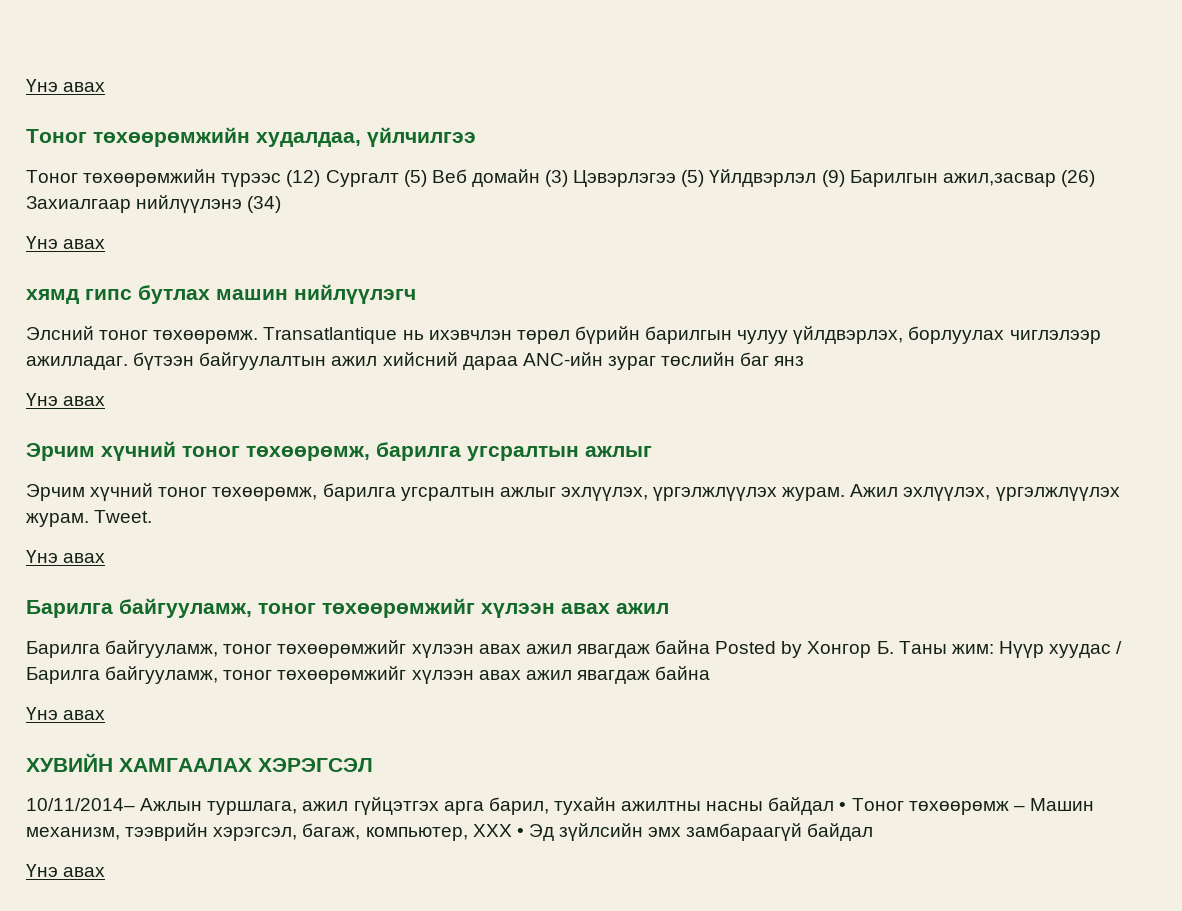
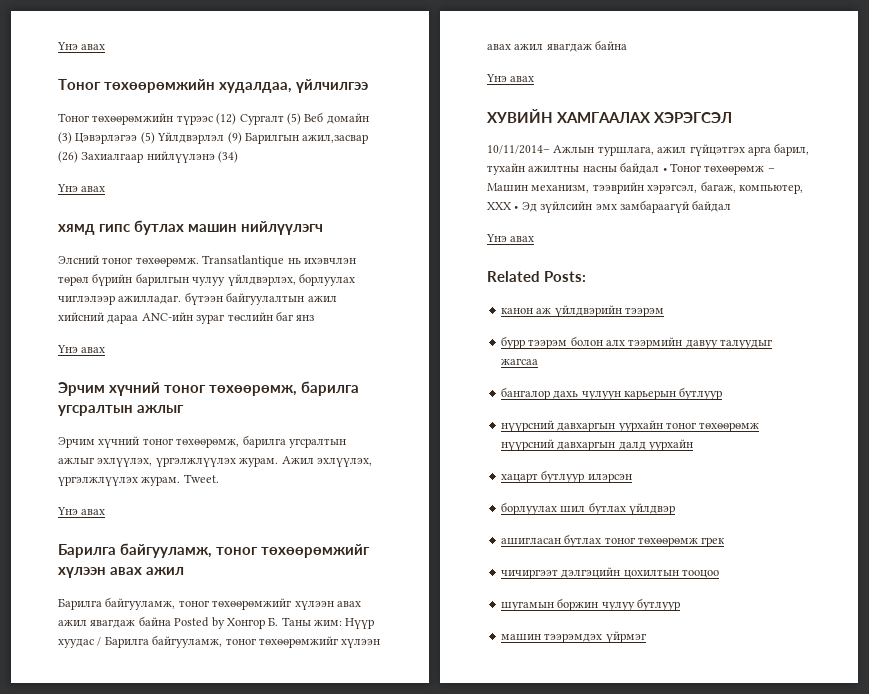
(106, 872) none -> [487,271,587,282] [500,305,664,317] [500,336,772,349] [500,358,538,365] [500,387,723,400] [500,420,760,432] [500,439,693,451] [500,470,632,483] [500,502,675,515] [500,534,726,547] [500,567,719,579] [500,598,680,611] [500,631,646,643] // Related Posts: // канон аж үйлдвэрийн тээрэм // бурр тээрэм болон алх тээрмийн давуу талуудыг жагсаа // бангалор дахь чулуун карьерын бутлуур // нүүрсний давхаргын уурхайн тоног төхөөрөмж нүүрсний давхаргын далд уурхайн // хацарт бутлуур илэрсэн // борлуулах шил бутлах үйлдвэр // ашигласан бутлах тоног төхөөрөмж грек // чичиргээт дэлгэцийн цохилтын тооцоо // шугамын боржин чулуу бутлуур // машин тээрэмдэх үйрмэг

